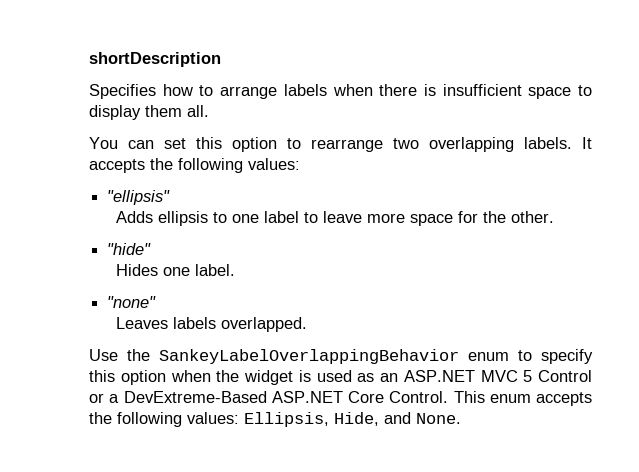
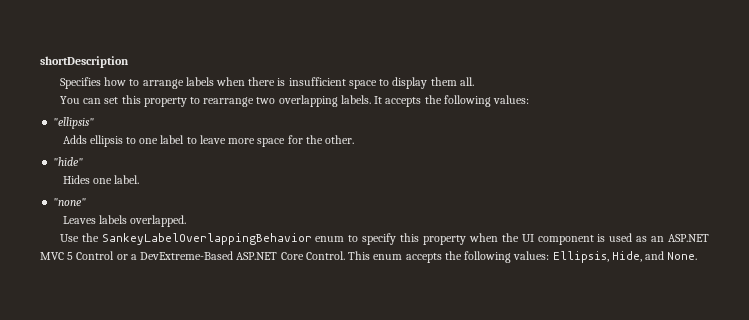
[232,137,277,152] option -> [143,97,187,107] property
[120,370,166,385] option -> [423,235,467,245] property
[244,370,293,385] widget -> [521,234,594,245] UI component

